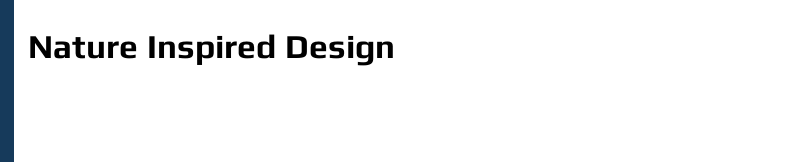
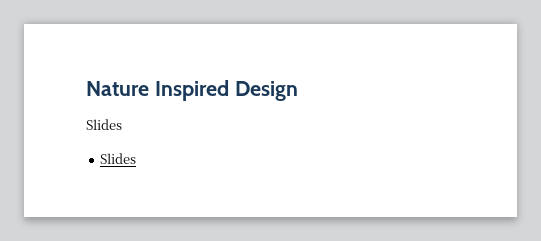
(396, 50) none -> [86,119,122,130] [100,153,137,164] // Slides // Slides

